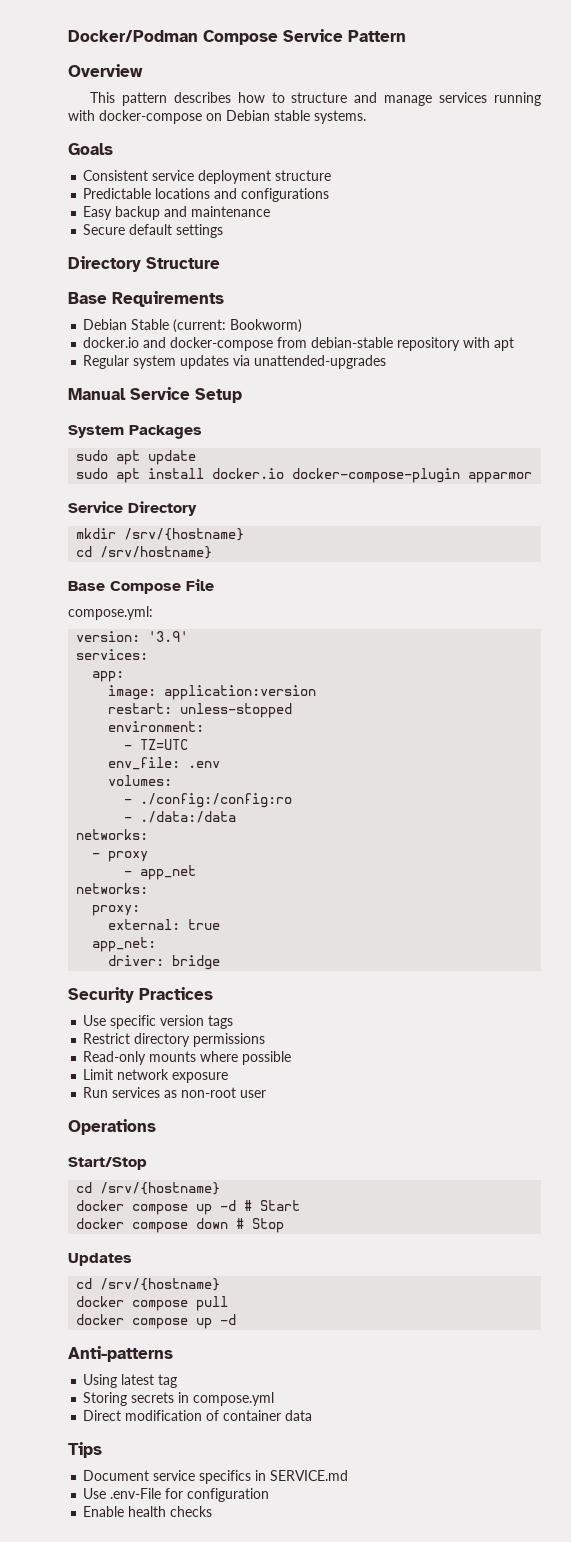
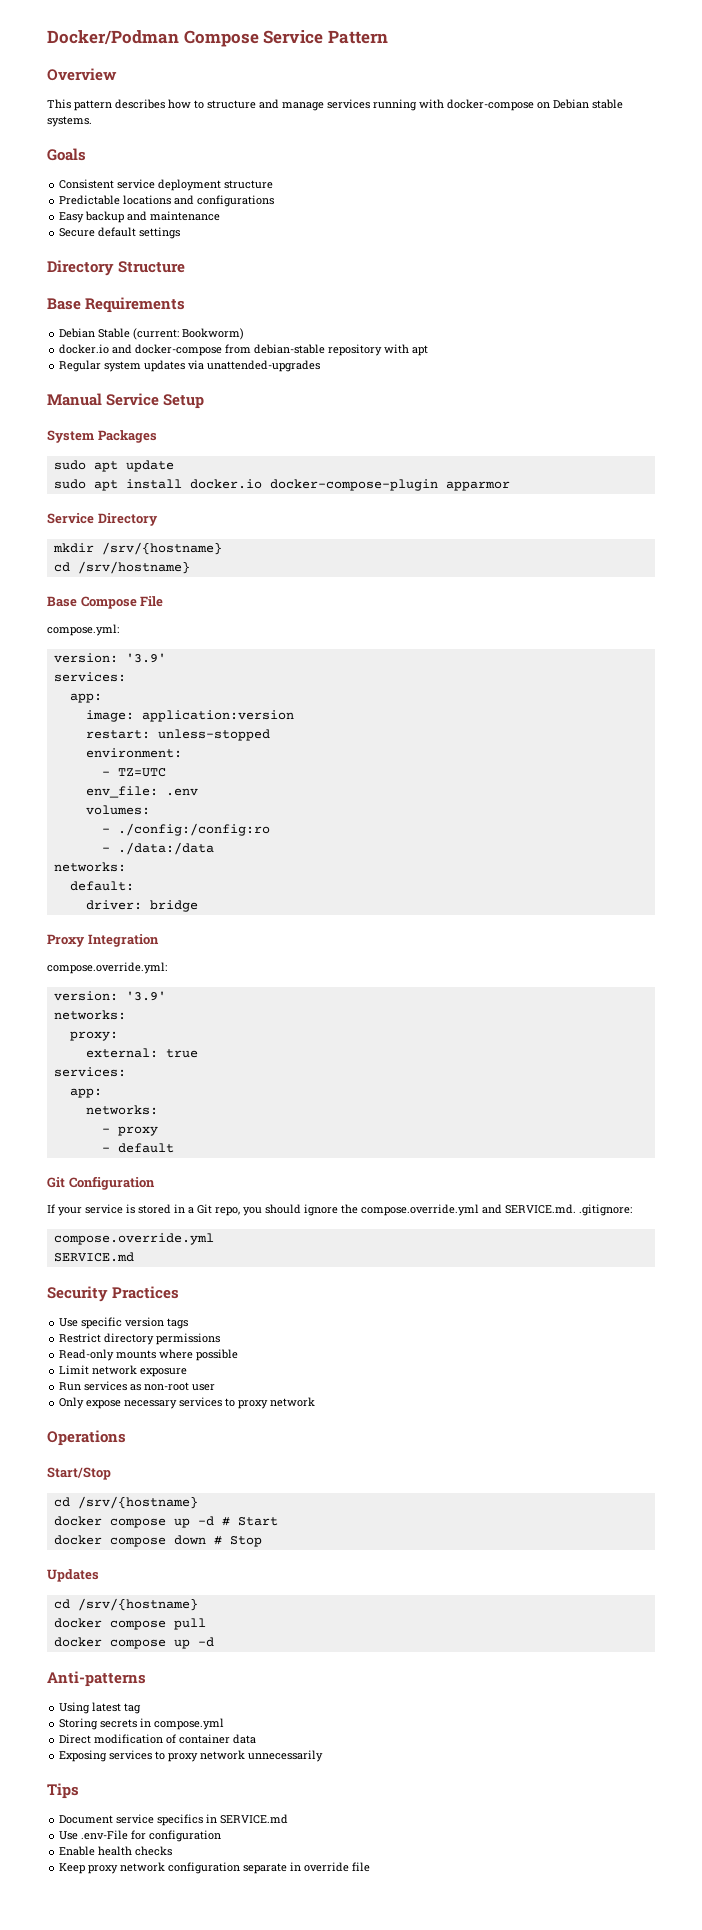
[92,851,149,862] [124,865,197,880] [76,883,149,894] [92,905,141,916] [108,919,221,930] [92,937,157,952] [108,955,221,970] - proxy // - app_net // networks: // proxy: // external: true // app_net: // driver: bridge -> [69,881,134,891] [85,900,198,912] [47,934,159,947] [47,962,167,974] [53,991,166,1001] [53,1010,126,1020] [69,1031,118,1041] [85,1048,198,1058] [53,1067,126,1077] [69,1088,102,1098] [85,1105,158,1115] [101,1126,158,1136] [101,1143,174,1153] [47,1176,155,1190] [47,1204,632,1216] [53,1233,214,1245] [53,1252,134,1262] default: // driver: bridge // Proxy Integration // compose.override.yml: // version: '3.9' // networks: // proxy: // external: true // services: // app: // networks: // - proxy // - default // Git Configuration // If your service is stored in a Git repo, you should ignore the compose.override.yml and SERVICE.md. .gitignore: // compose.override.yml // SERVICE.md
(267, 1094) none -> [59,1397,316,1409] // Only expose necessary services to proxy network
(313, 1415) none -> [59,1750,324,1762] // Exposing services to proxy network unnecessarily
(213, 1511) none -> [59,1862,371,1874] // Keep proxy network configuration separate in override file

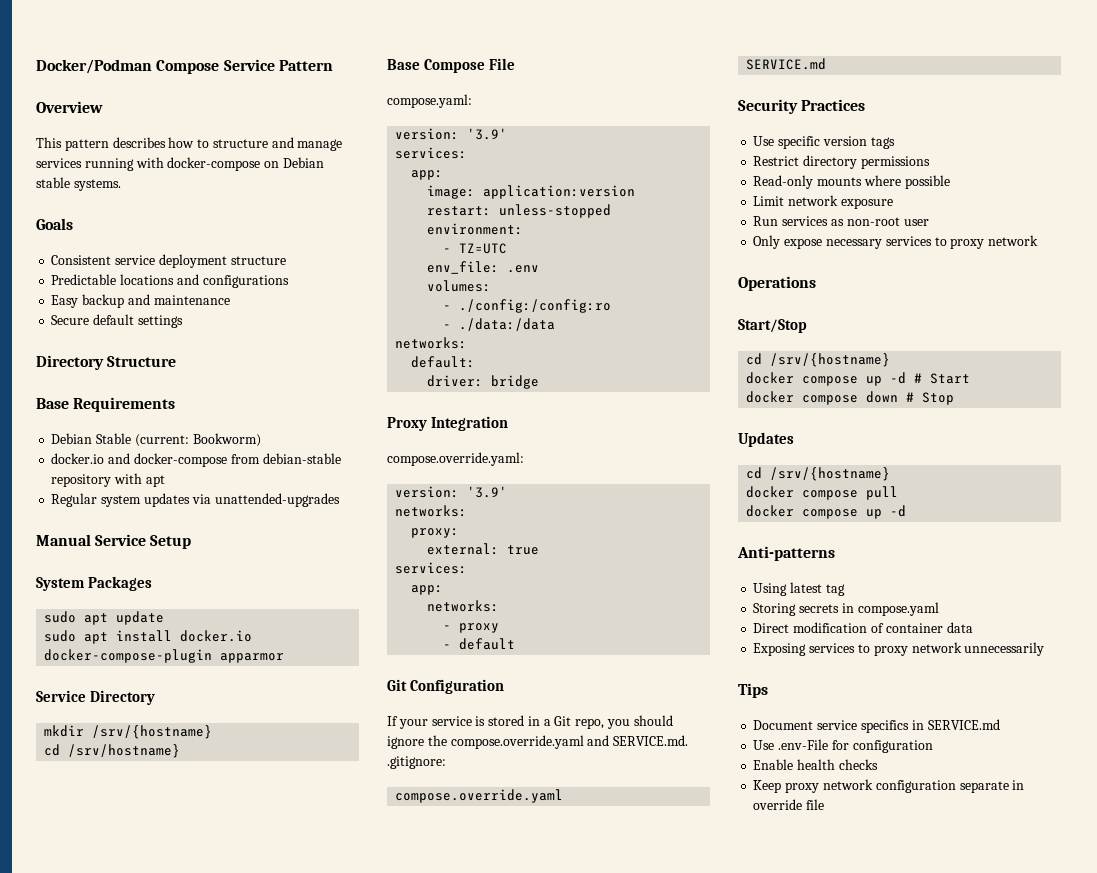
[47,624,119,636] compose.yml: -> [387,94,472,108] compose.yaml:
[47,962,167,974] compose.override.yml: -> [387,452,524,466] compose.override.yaml:
[361,1204,479,1216] compose.override.yml -> [450,735,584,749] compose.override.yaml
[53,1233,214,1245] compose.override.yml -> [395,789,564,803] compose.override.yaml
[154,1718,225,1730] compose.yml -> [857,602,939,616] compose.yaml

